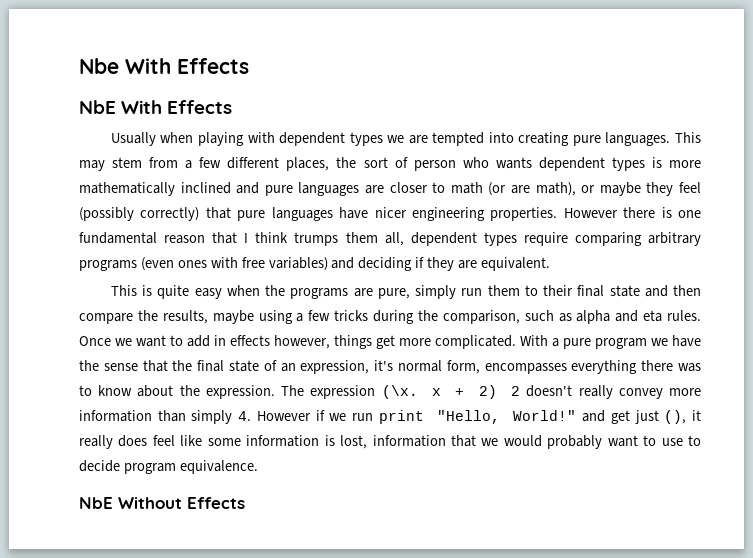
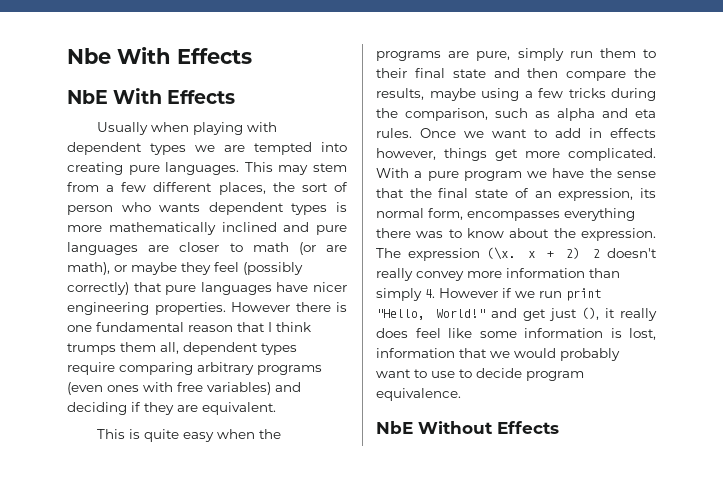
[374,360,394,371] it's -> [640,188,656,198] its

